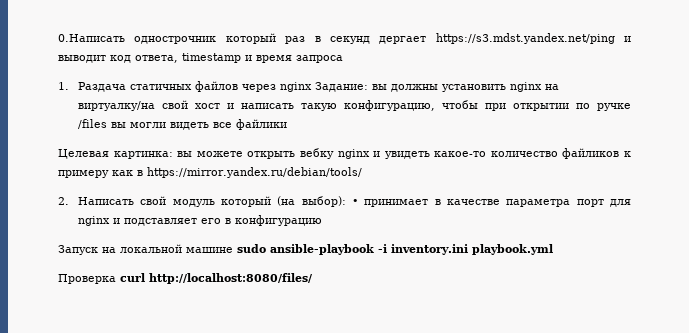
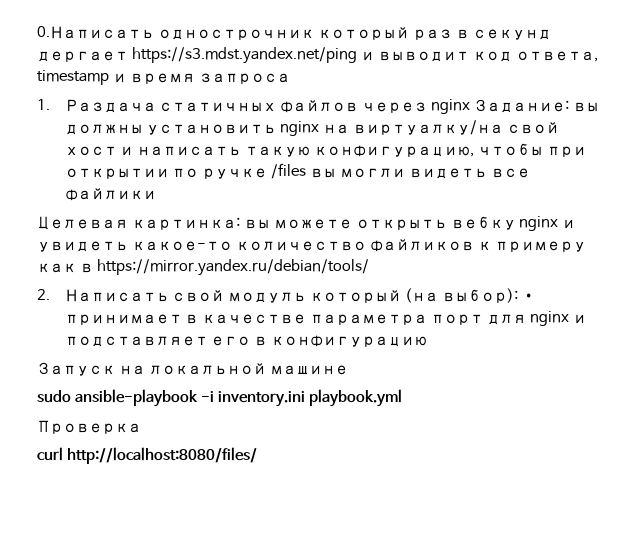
(233, 250) none -> (348, 370) //
(116, 279) none -> (141, 427) //

